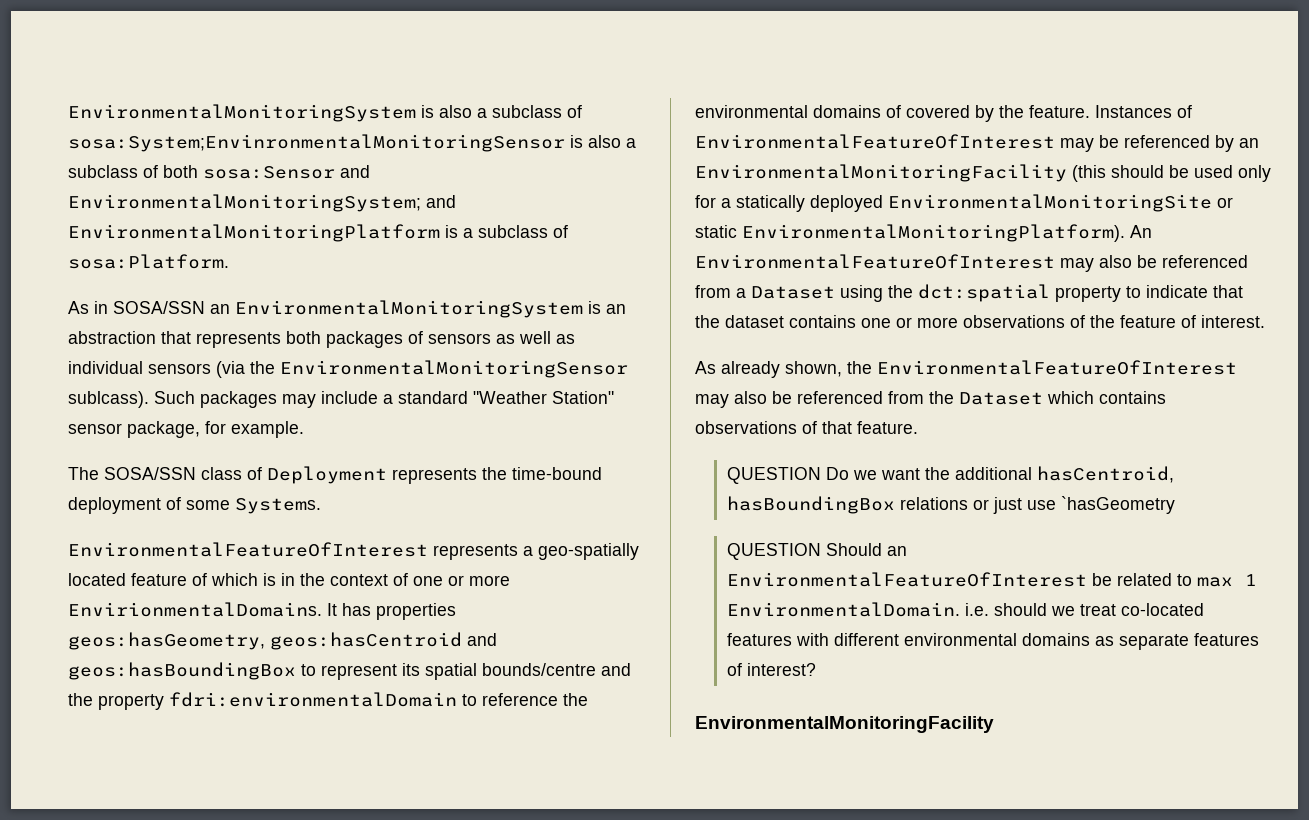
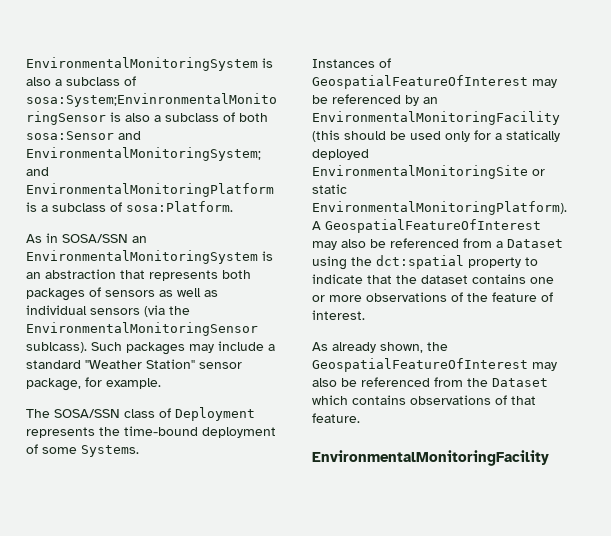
[68,542,639,560] [68,573,510,586] [68,602,456,620] [68,632,497,650] [68,662,631,680] [68,692,588,710] [695,105,1090,122] EnvironmentalFeatureOfInterest represents a geo-spatially located feature of which is in the context of one or more EnvirionmentalDomains. It has properties geos:hasGeometry, geos:hasCentroid and geos:hasBoundingBox to represent its spatial bounds/centre and the property fdri:environmentalDomain to reference the environmental domains of covered by the feature. -> (139, 451) none
[695,134,1055,149] EnvironmentalFeatureOfInterest -> [312,75,528,89] GeospatialFeatureOfInterest
[1130,225,1152,238] [695,254,1055,269] An EnvironmentalFeatureOfInterest -> [312,219,541,233] A GeospatialFeatureOfInterest
[877,360,1237,375] EnvironmentalFeatureOfInterest -> [312,358,528,372] GeospatialFeatureOfInterest
[726,466,1174,484] [726,496,1175,514] [726,543,907,560] [726,572,1257,587] [726,602,1204,617] [726,633,1259,650] [726,663,816,676] // QUESTION Do we want the additional hasCentroid, hasBoundingBox relations or just use `hasGeometry // QUESTION Should an EnvironmentalFeatureOfInterest be related to max 1 EnvironmentalDomain. i.e. should we treat co-located features with different environmental domains as separate features of interest? -> (360, 418) none

